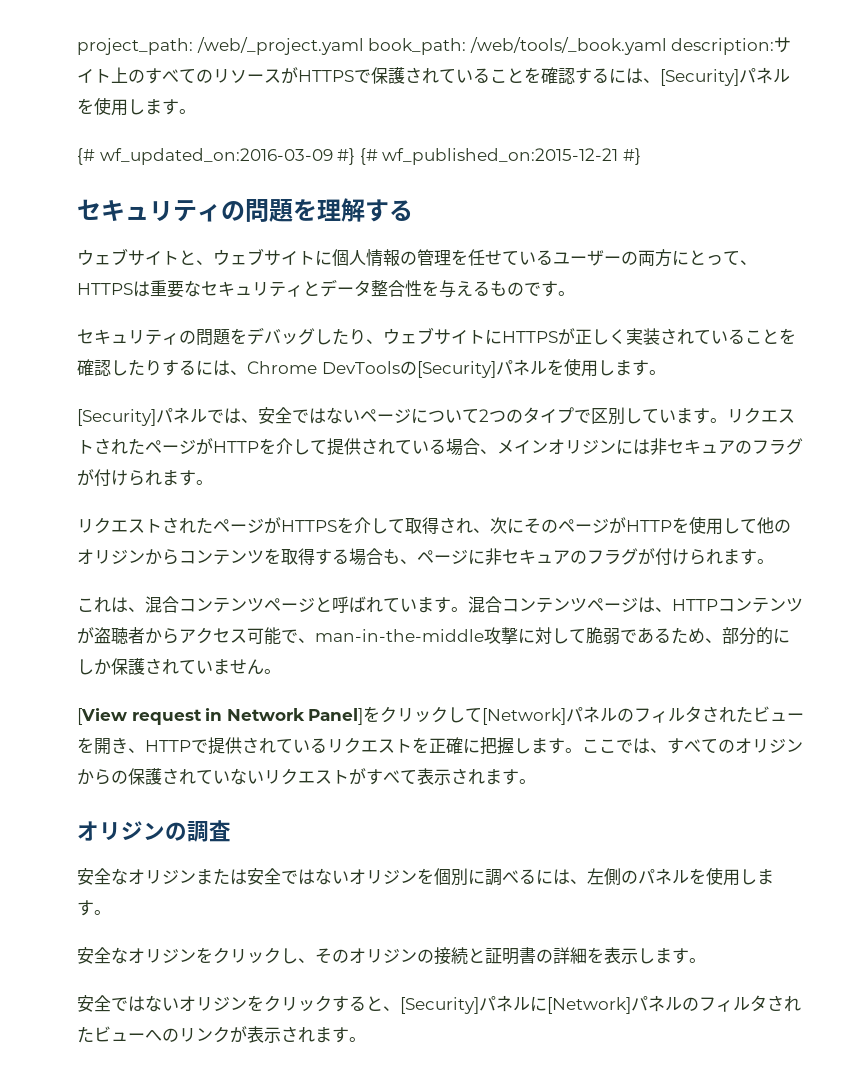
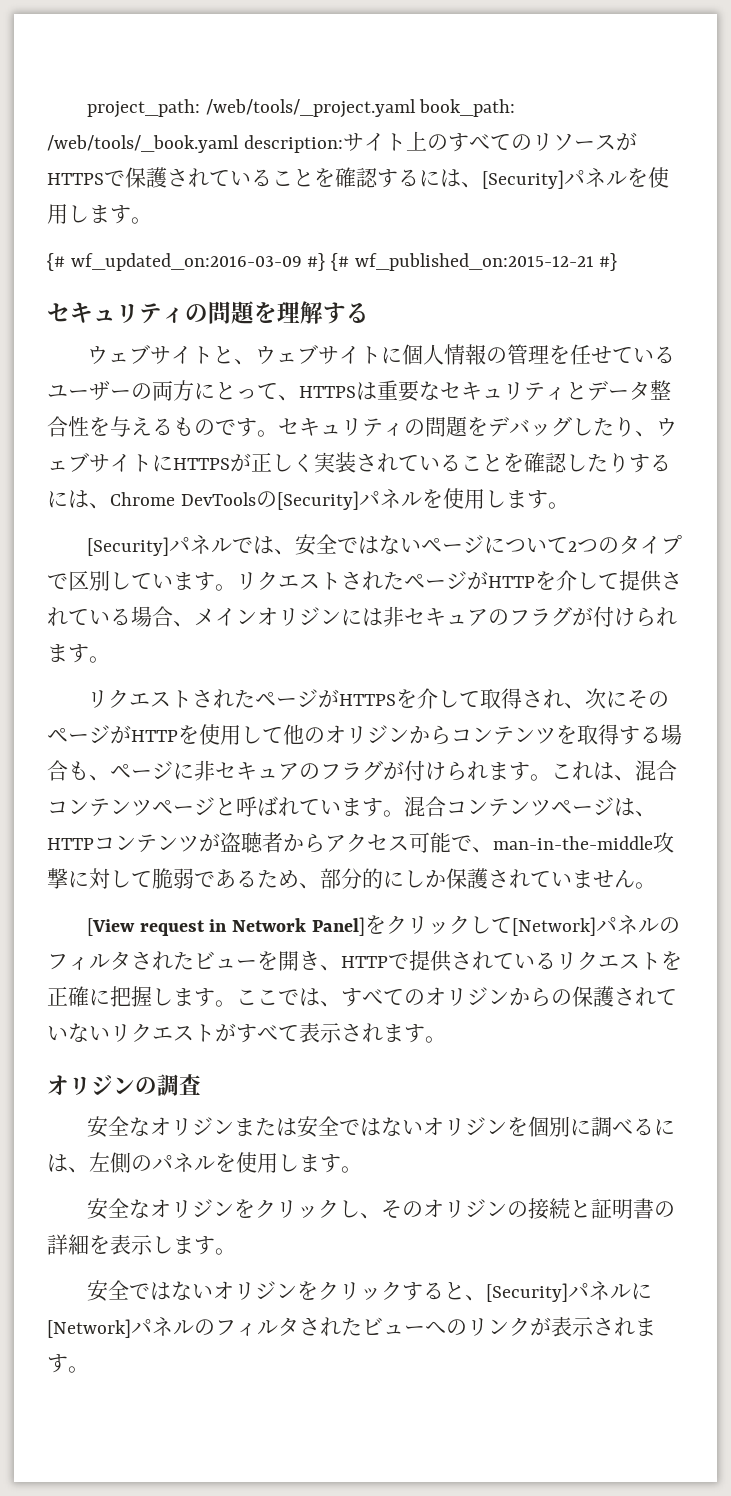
[196,37,364,55] /web/_project.yaml -> [205,99,416,118] /web/tools/_project.yaml
(575, 293) // -> (278, 433) none
(774, 561) // -> (551, 777) none

